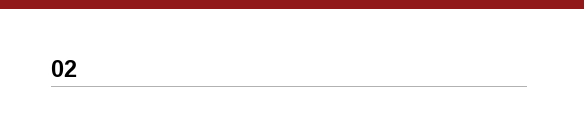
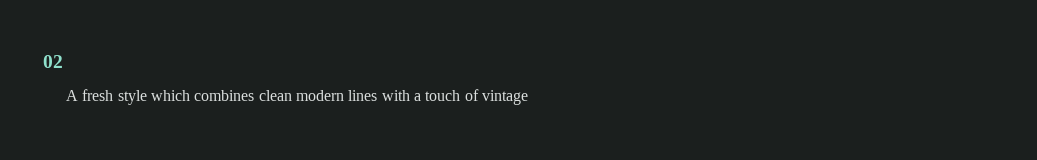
(77, 68) none -> [65,89,528,105] // A fresh style which combines clean modern lines with a touch of vintage

